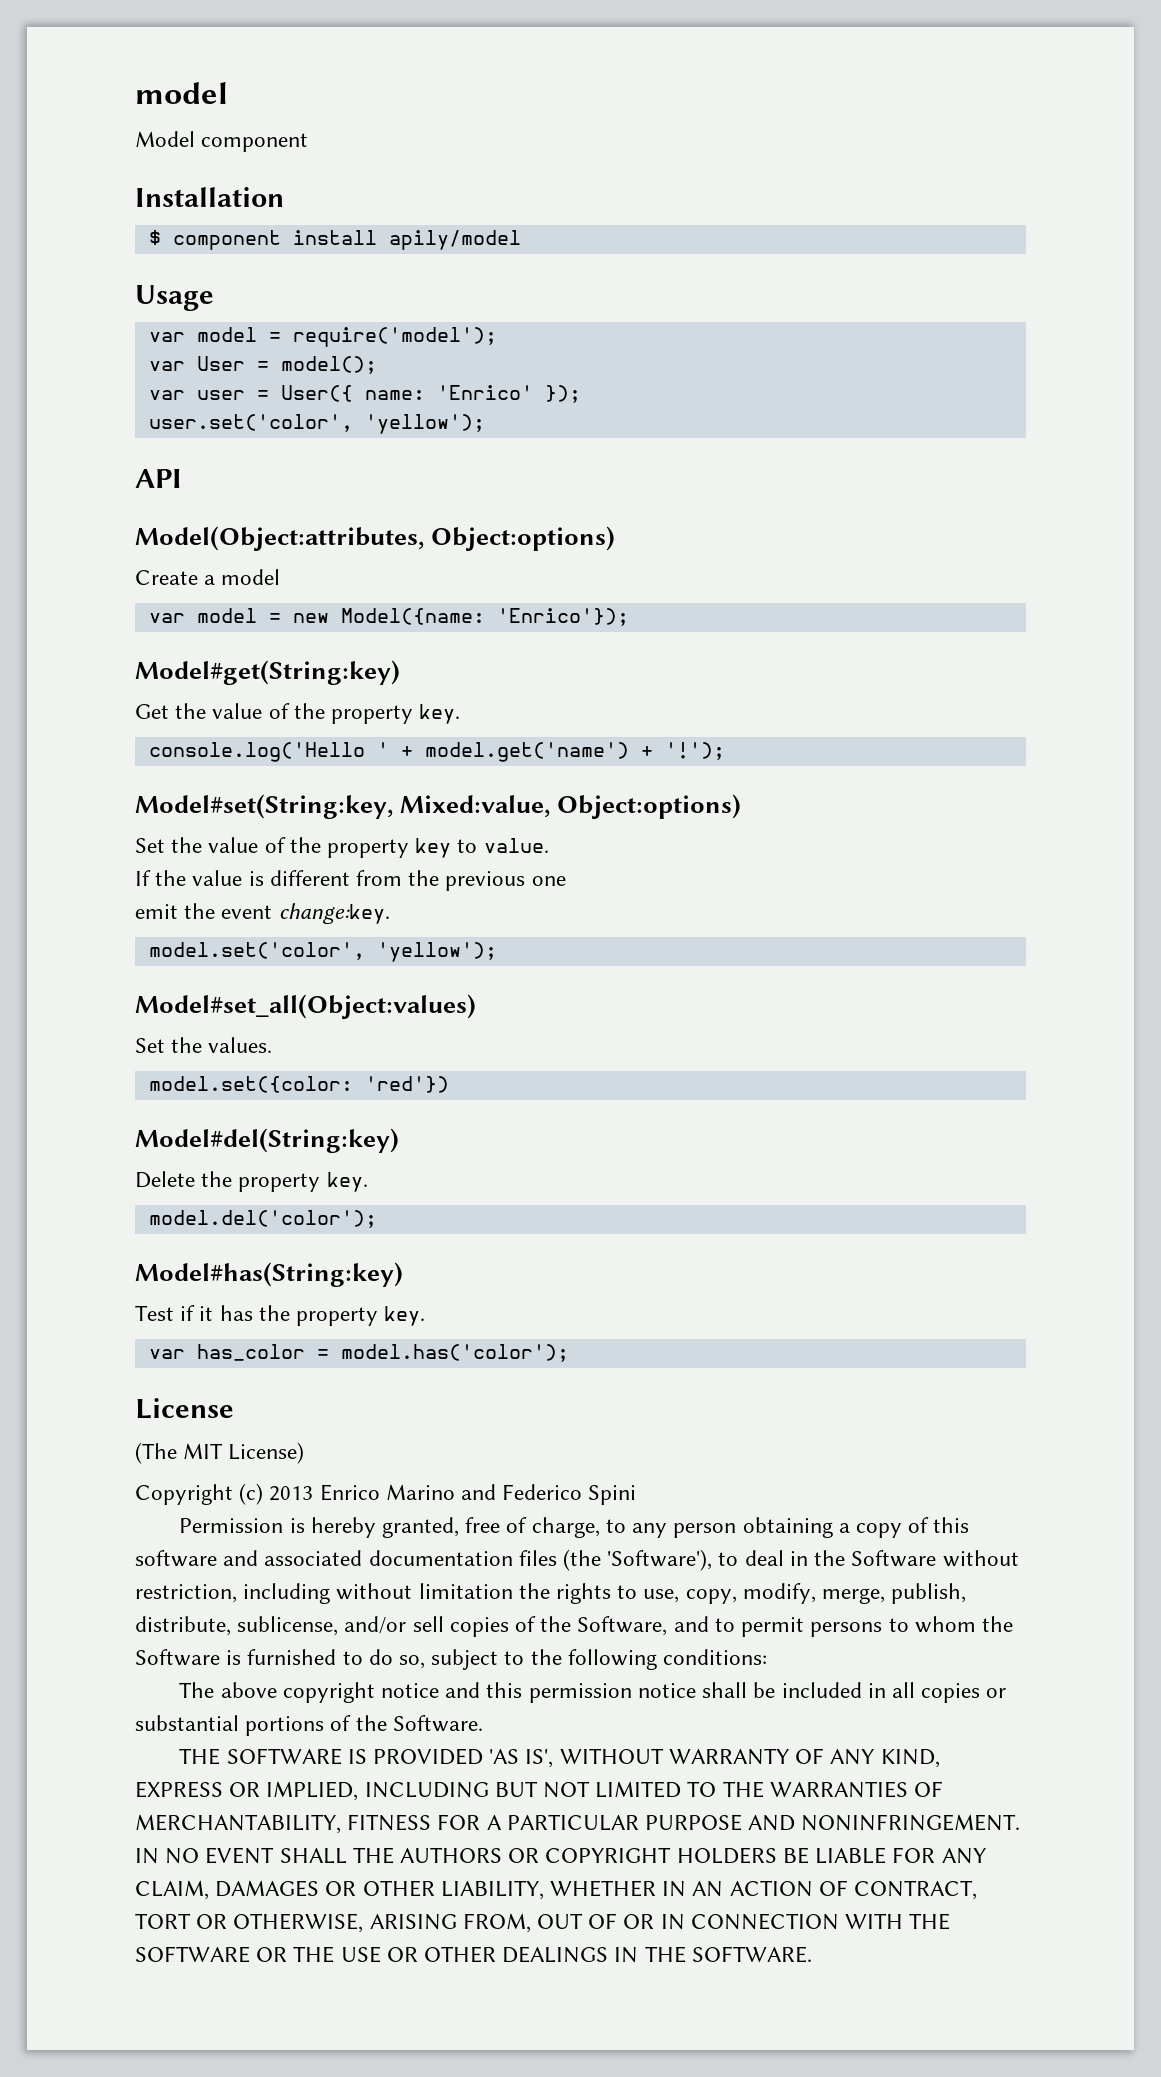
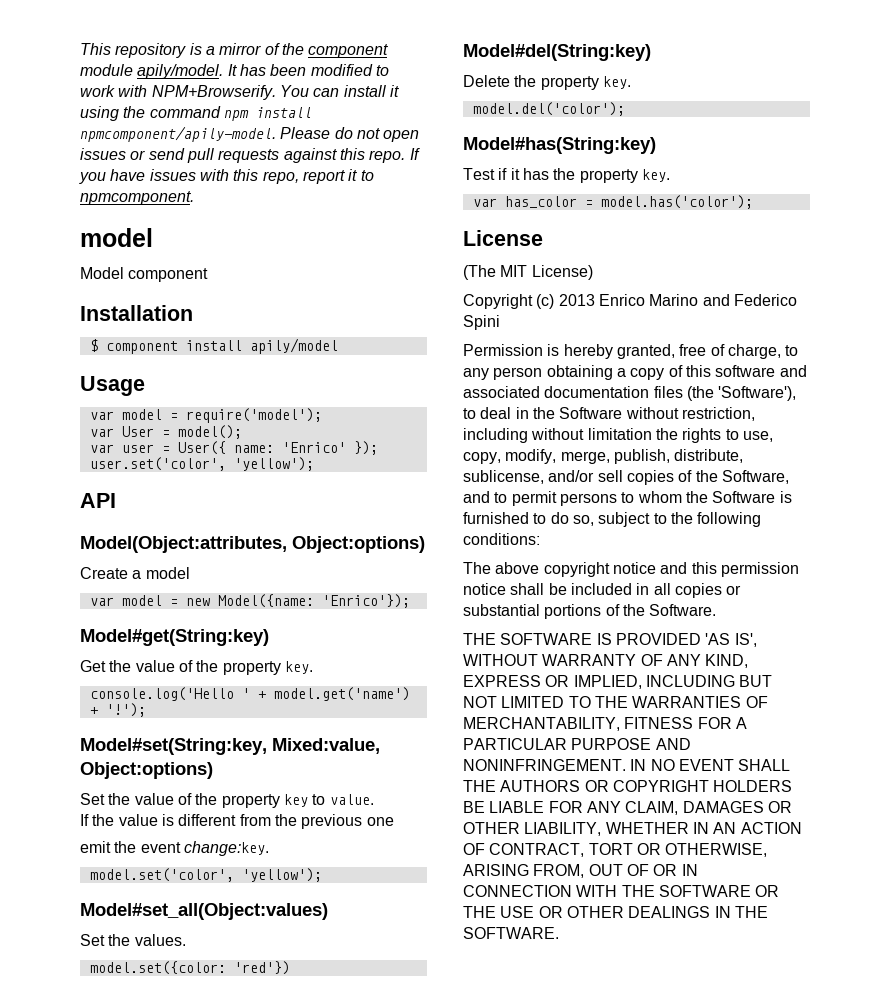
(135, 93) none -> [80,43,389,58] [80,64,389,79] [80,85,399,100] [80,106,312,121] [80,126,420,142] [80,148,420,163] [79,169,374,184] [80,191,194,205] This repository is a mirror of the component module apily/model. It has been modified to work with NPM+Browserify. You can install it using the command npm install npmcomponent/apily-model. Please do not open issues or send pull requests against this repo. If you have issues with this repo, report it to npmcomponent. //

